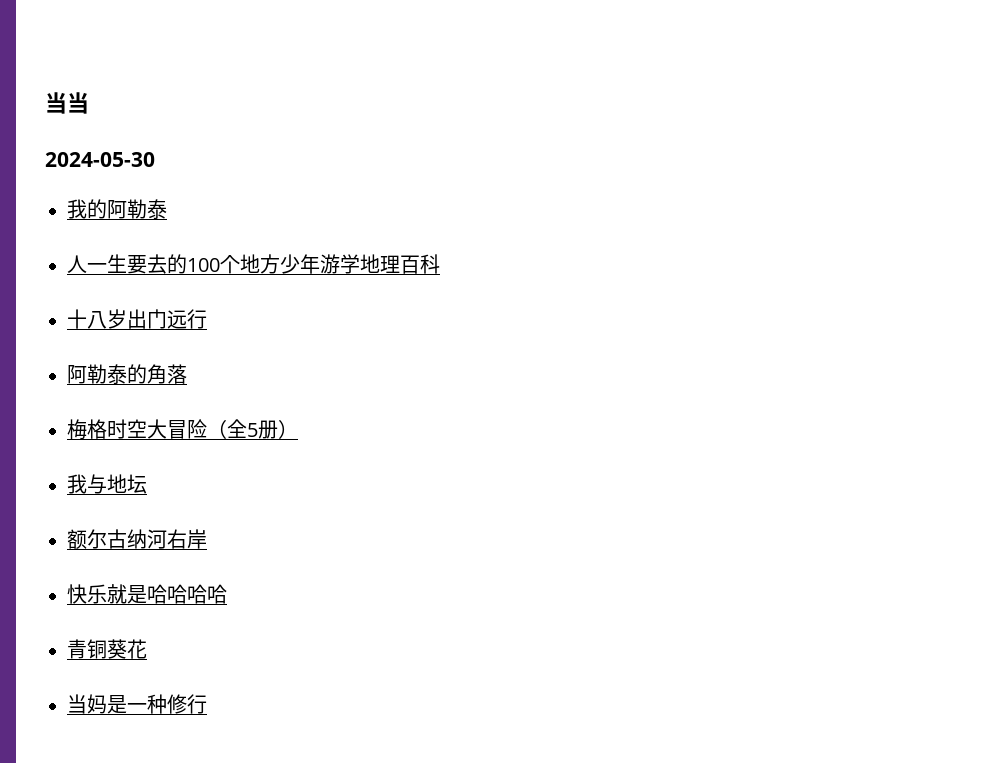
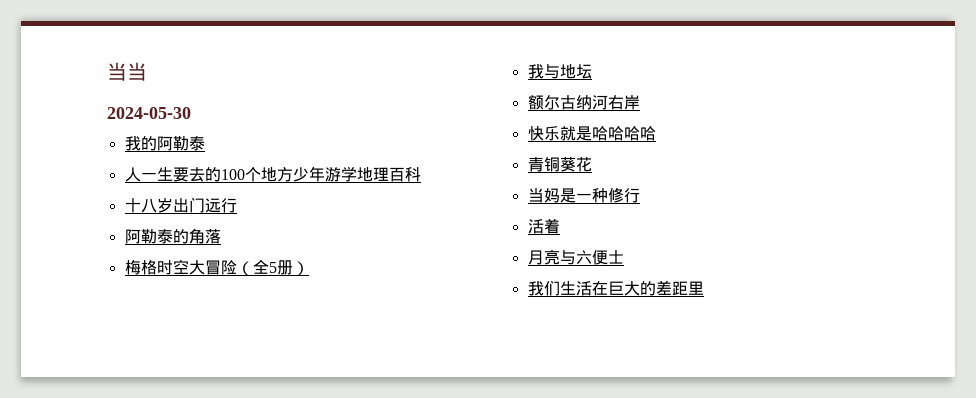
(207, 704) none -> [527,218,560,234] [527,250,624,265] [527,280,704,296] // 活着 // 月亮与六便士 // 我们生活在巨大的差距里

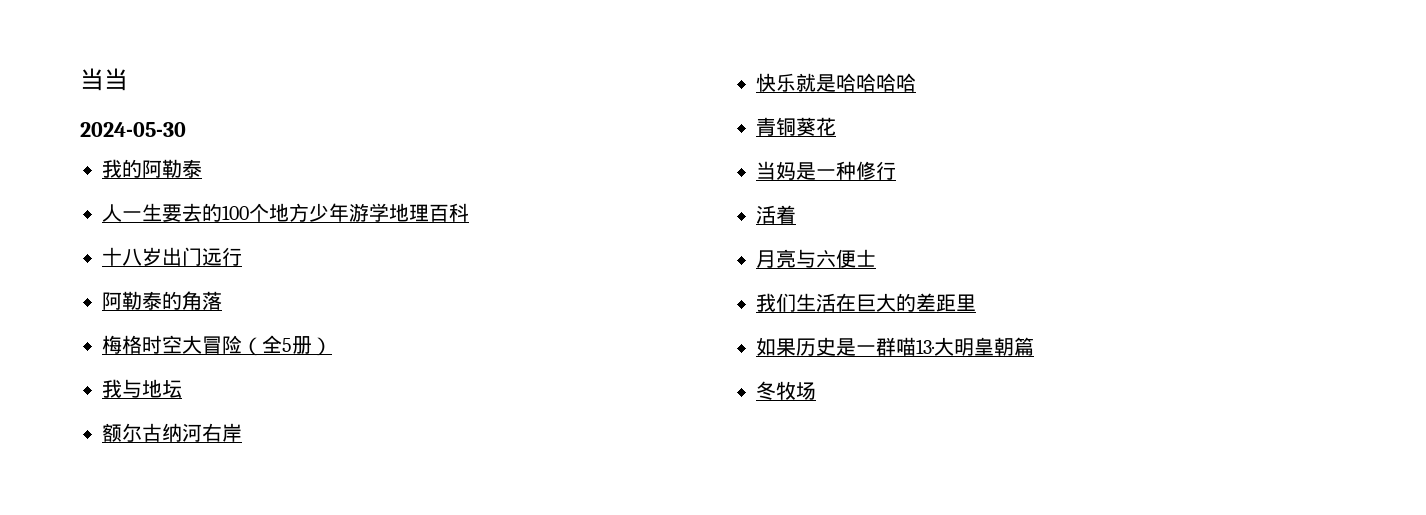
(704, 288) none -> [756,337,1034,356] [756,381,816,400] // 如果历史是一群喵13·大明皇朝篇 // 冬牧场

